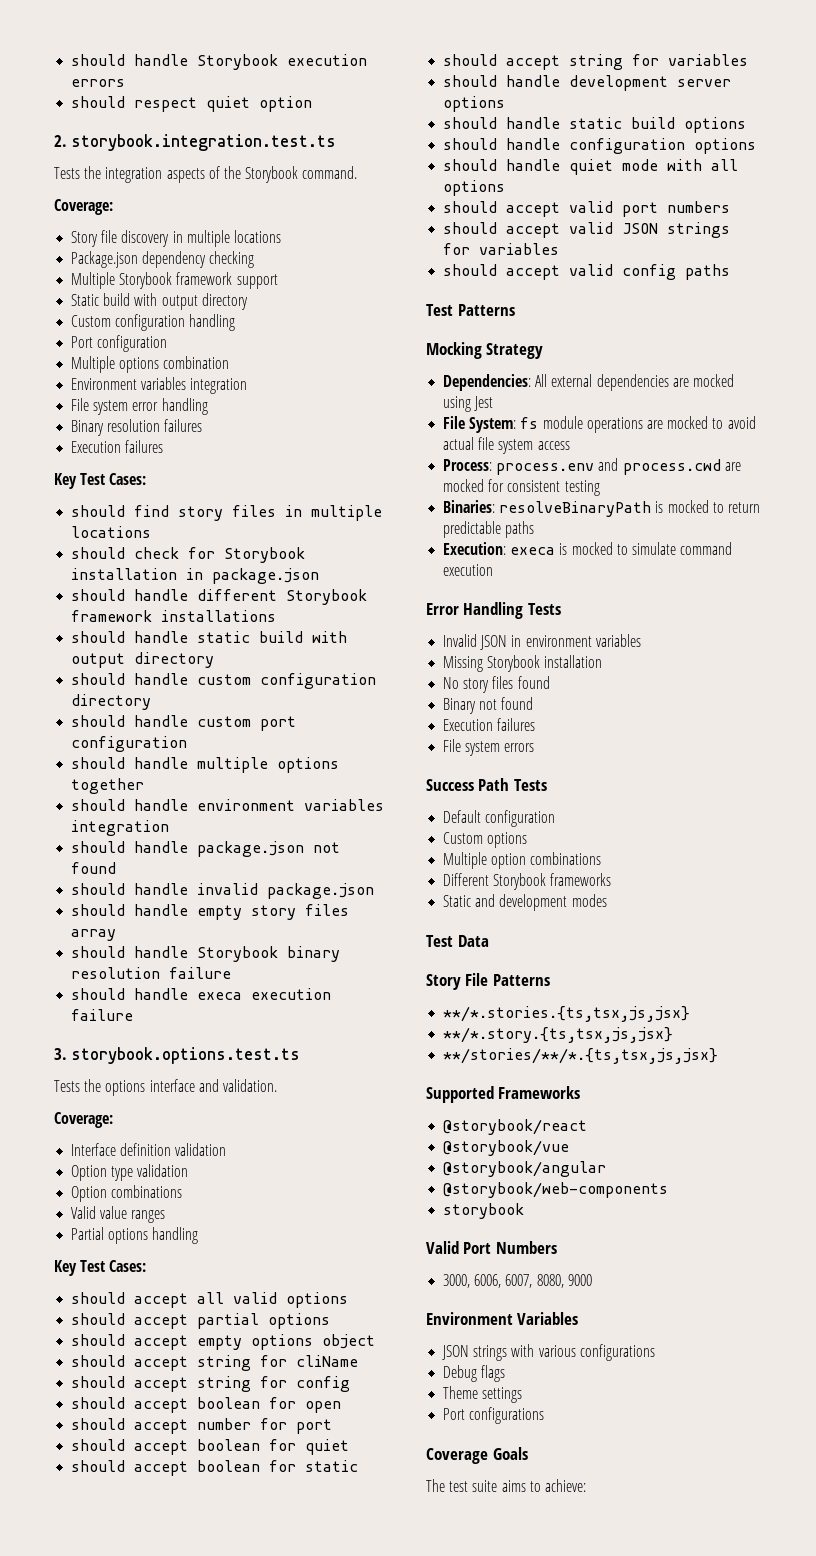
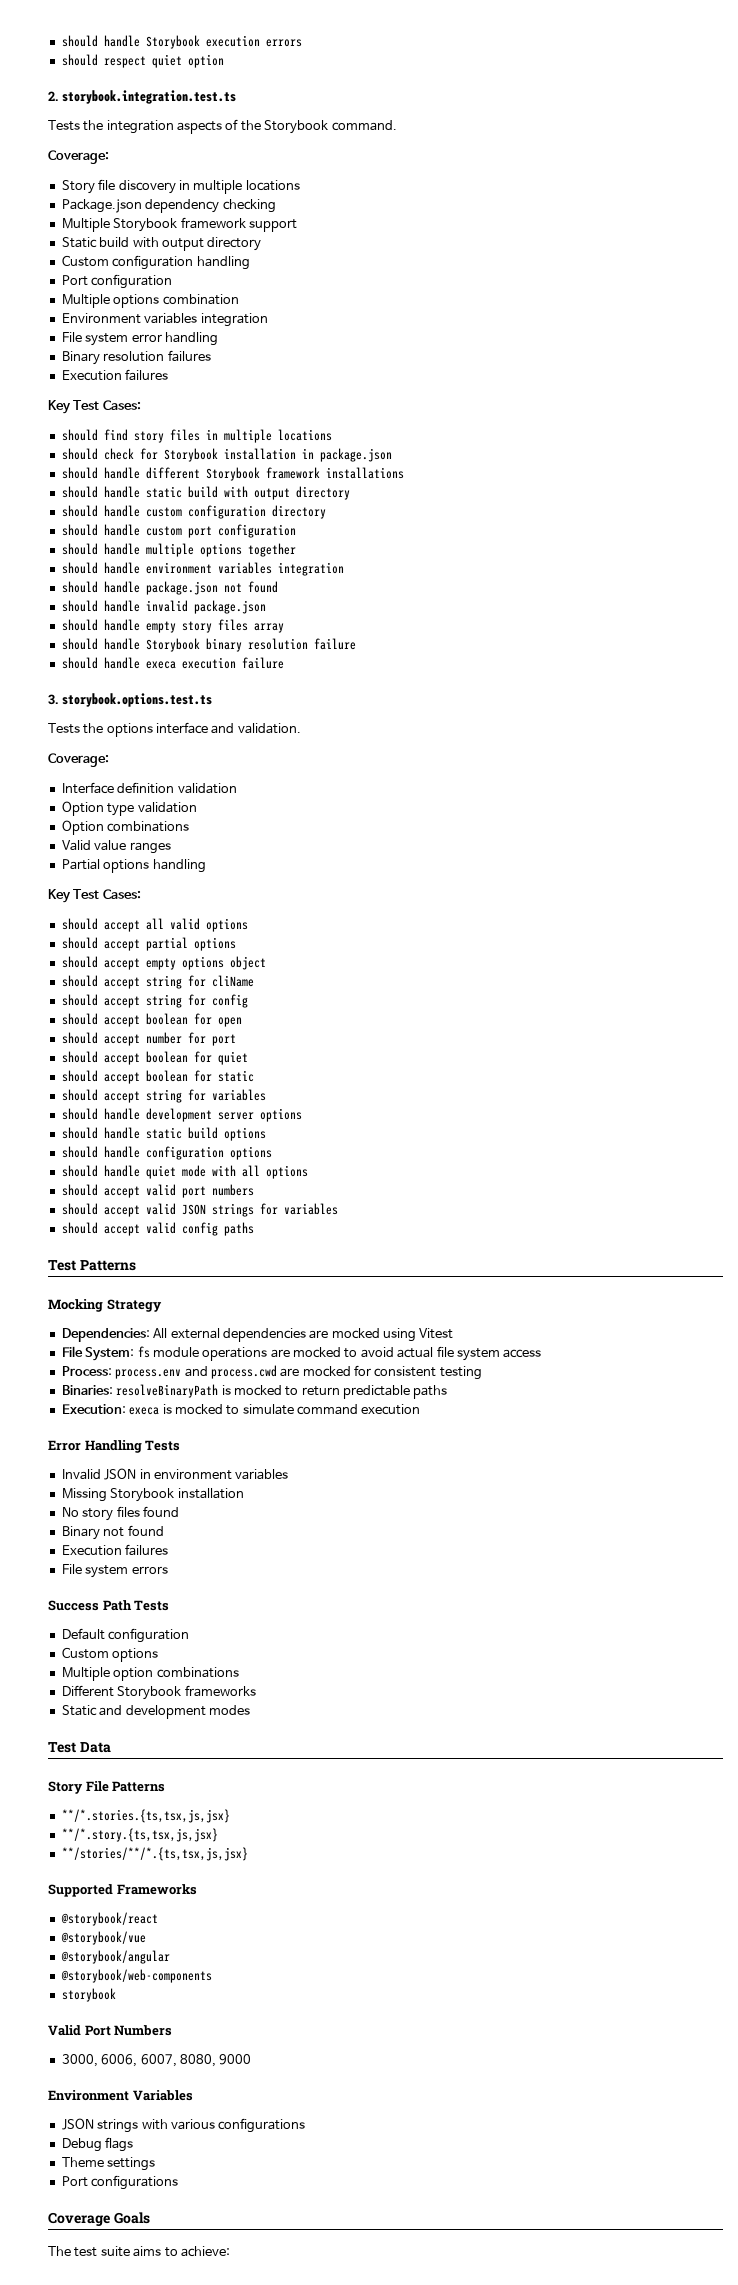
[474,396,494,411] Jest -> [419,1328,454,1339] Vitest

